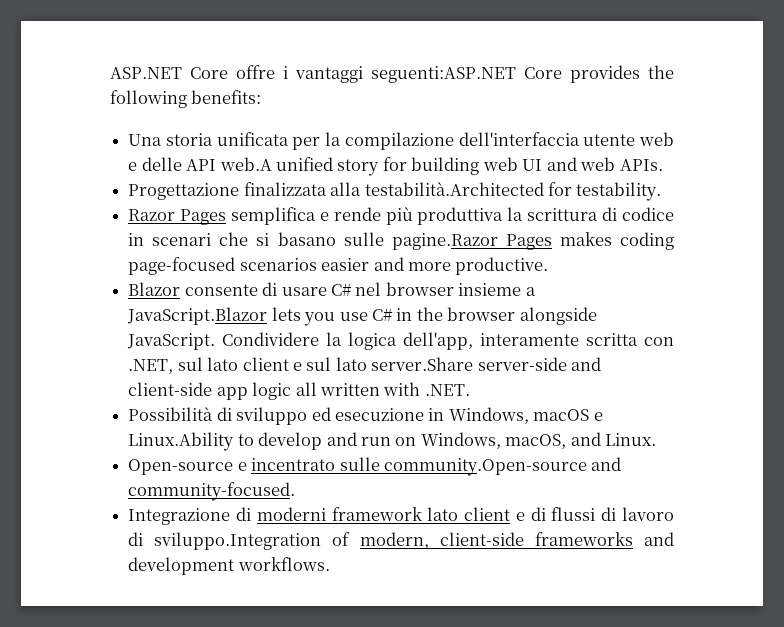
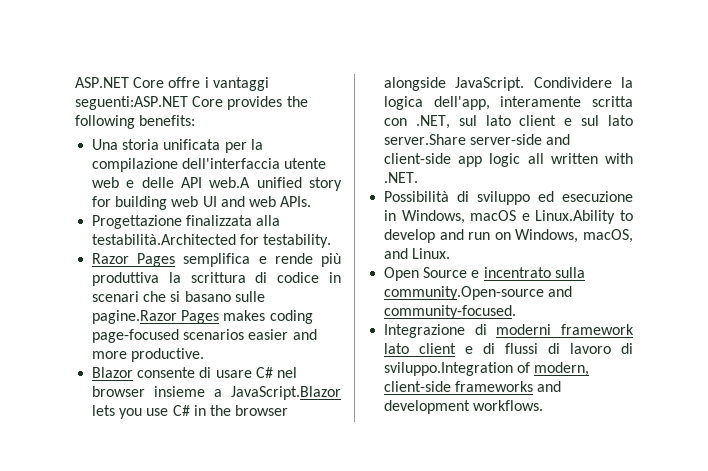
[128,459,234,475] Open-source -> [384,267,468,281] Open Source
[339,457,380,471] sulle -> [554,267,585,278] sulla

